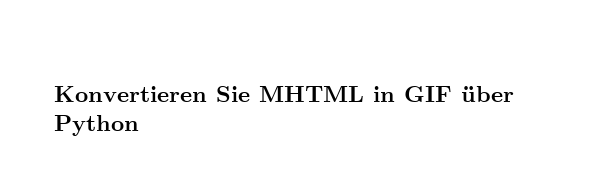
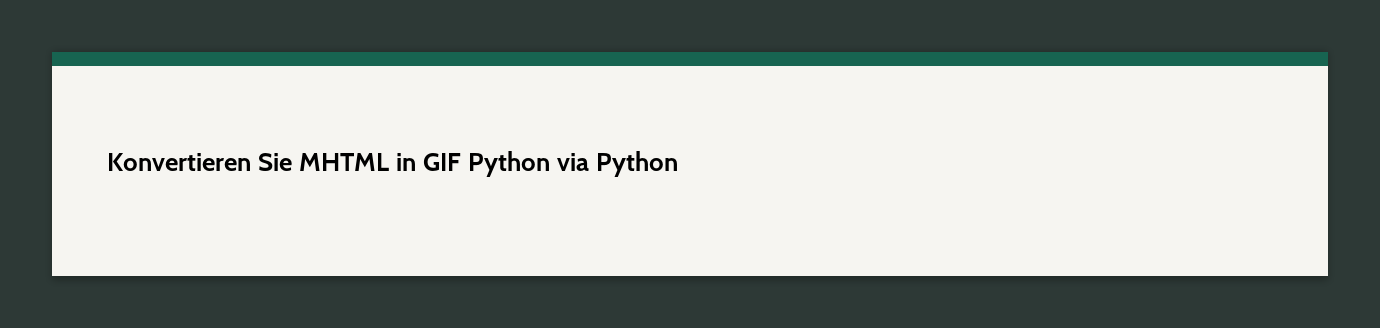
[461,86,514,102] über -> [468,151,590,177] Python via

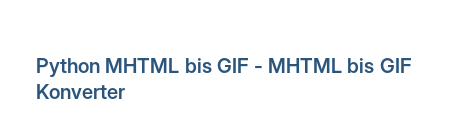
[107,151,679,177] Konvertieren Sie MHTML in GIF Python via Python -> [36,58,411,78] [36,84,125,99] Python MHTML bis GIF - MHTML bis GIF Konverter

